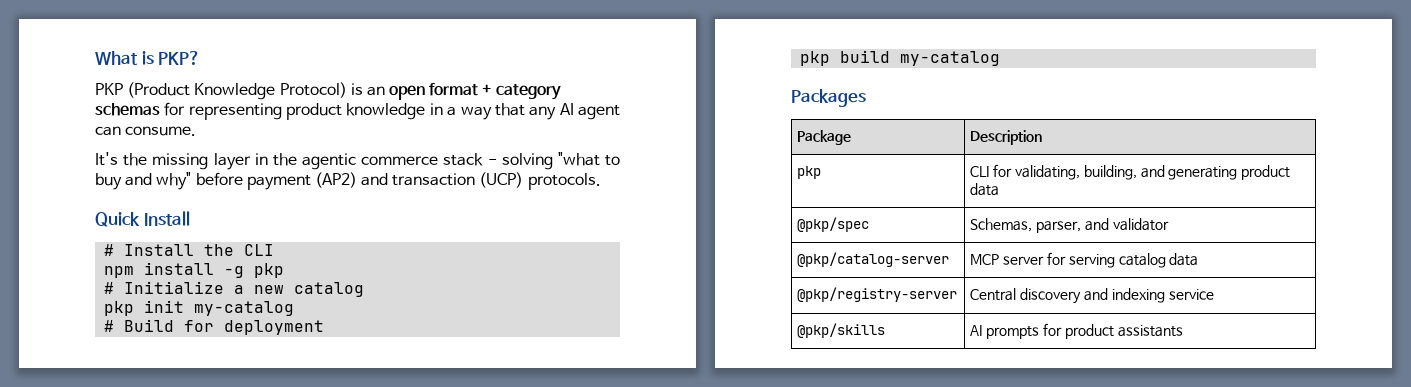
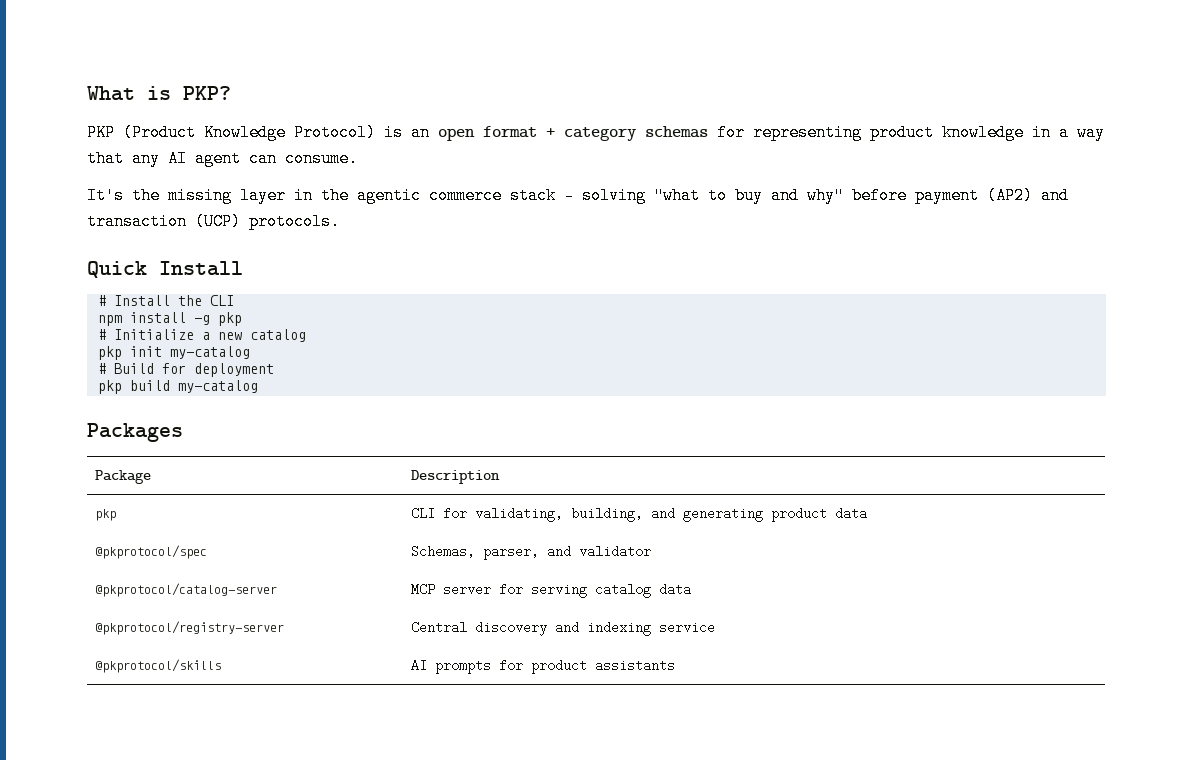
[797,217,870,232] @pkp/spec -> [94,545,207,559] @pkprotocol/spec
[797,252,950,267] @pkp/catalog-server -> [94,583,277,597] @pkprotocol/catalog-server
[797,287,958,302] @pkp/registry-server -> [94,621,284,635] @pkprotocol/registry-server
[797,323,886,338] @pkp/skills -> [94,659,221,673] @pkprotocol/skills

